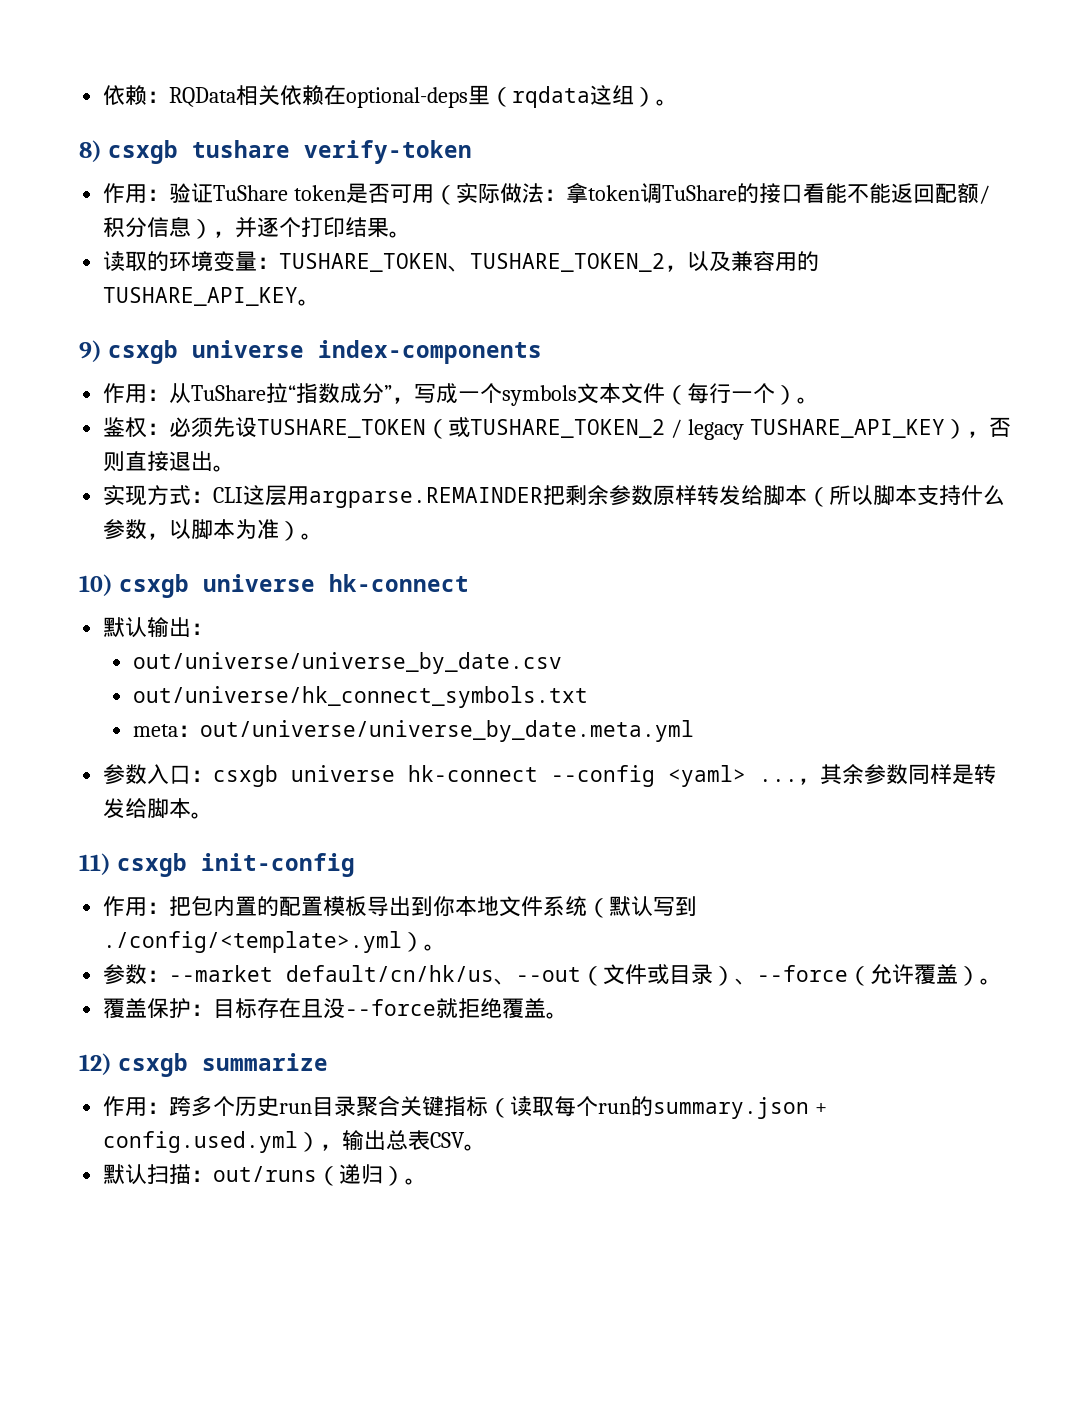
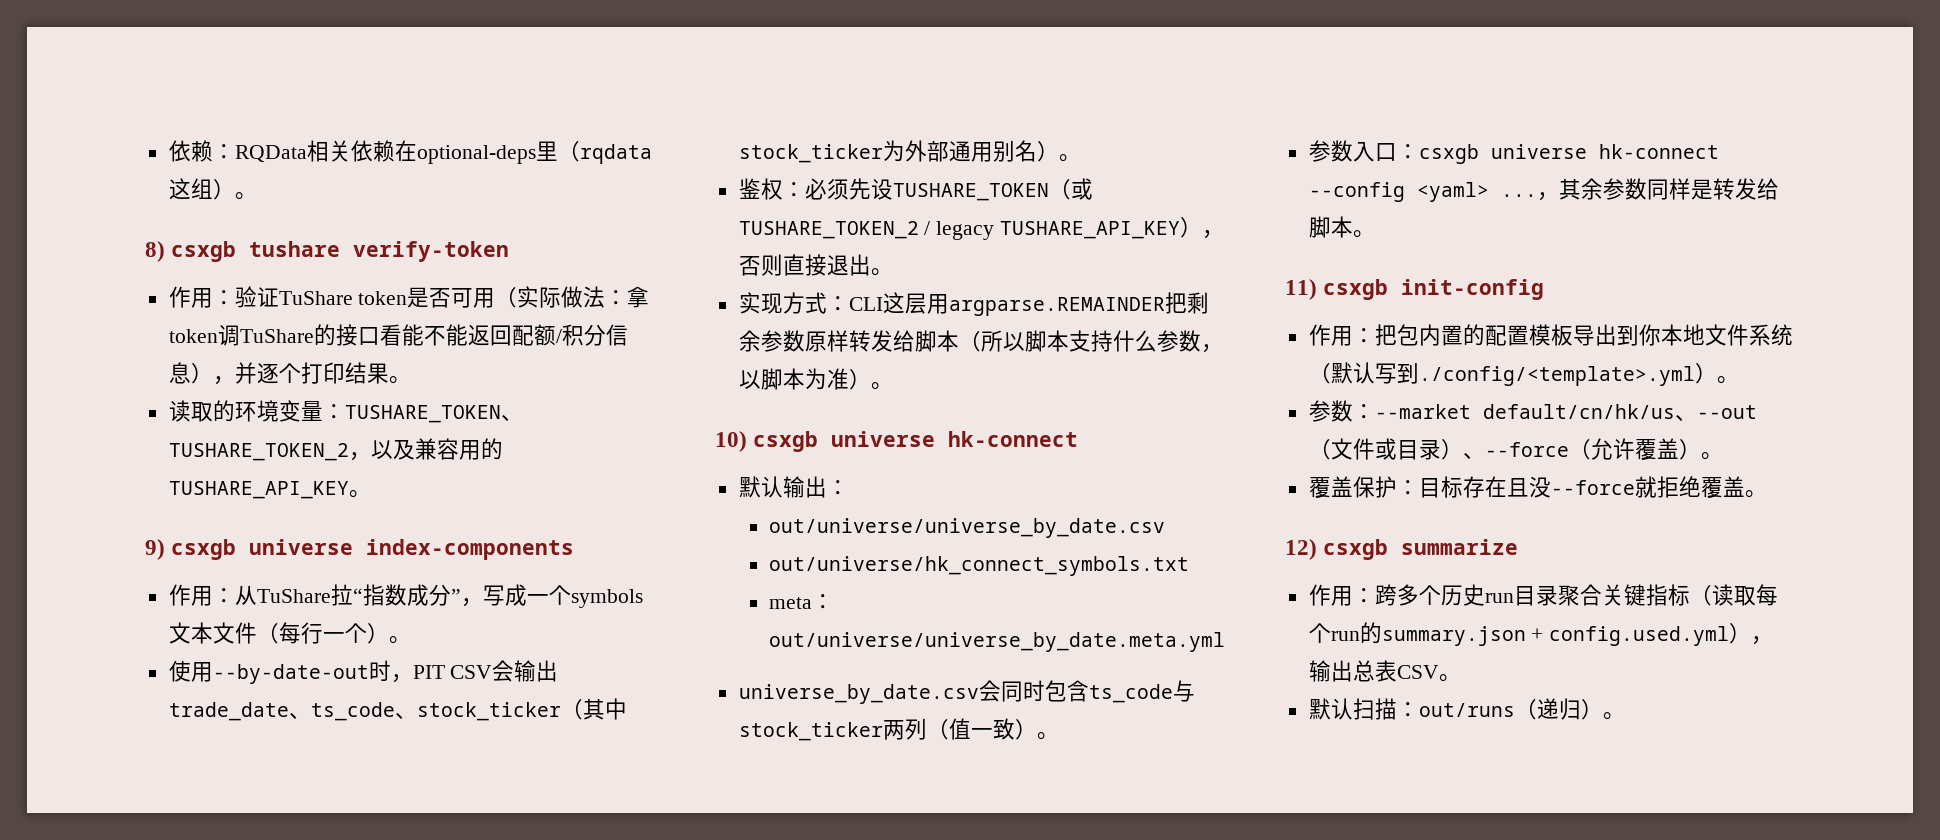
(820, 400) none -> [168,660,559,684] [168,698,627,721] [738,140,1081,163] // 使用--by-date-out时，PIT CSV会输出trade_date、ts_code、stock_ticker（其中stock_ticker为外部通用别名）。
(694, 731) none -> [738,680,1195,704] [738,718,1059,741] // universe_by_date.csv会同时包含ts_code与stock_ticker两列（值一致）。

